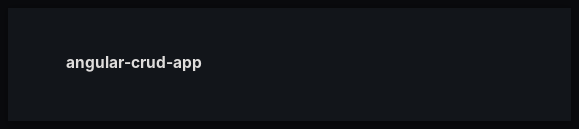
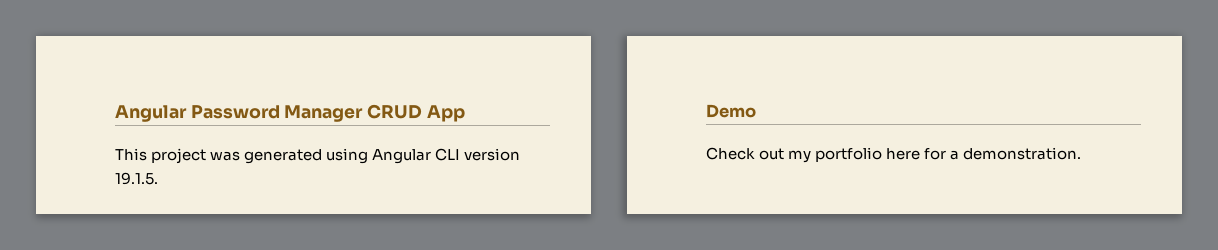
[66,56,202,72] angular-crud-app -> [115,104,465,122] [115,148,521,164] [115,172,158,185] [706,104,756,118] [706,147,1082,163] Angular Password Manager CRUD App // This project was generated using Angular CLI version 19.1.5. // Demo // Check out my portfolio here for a demonstration.

